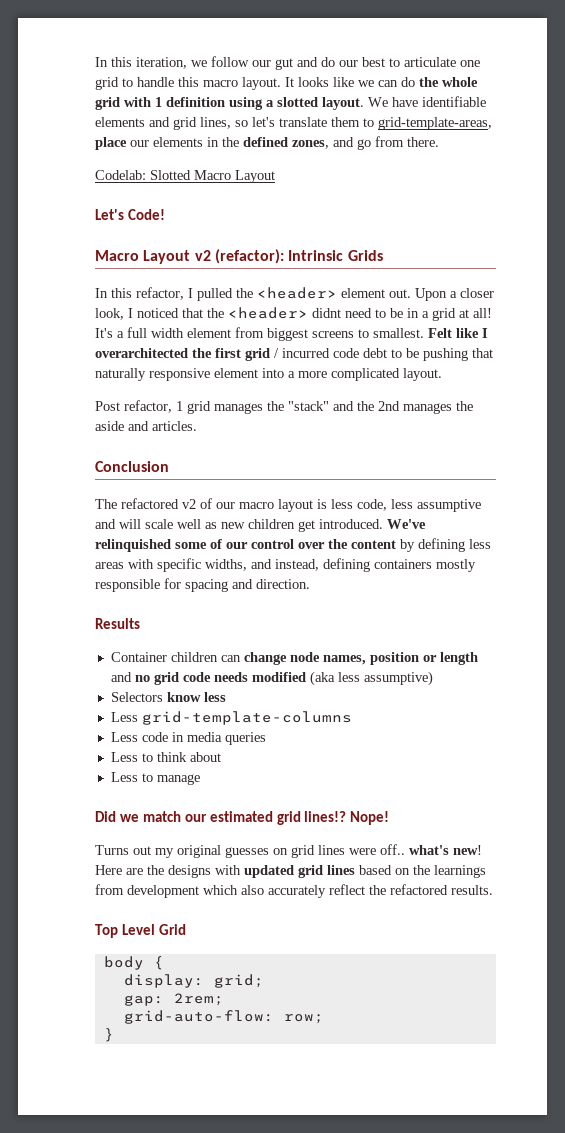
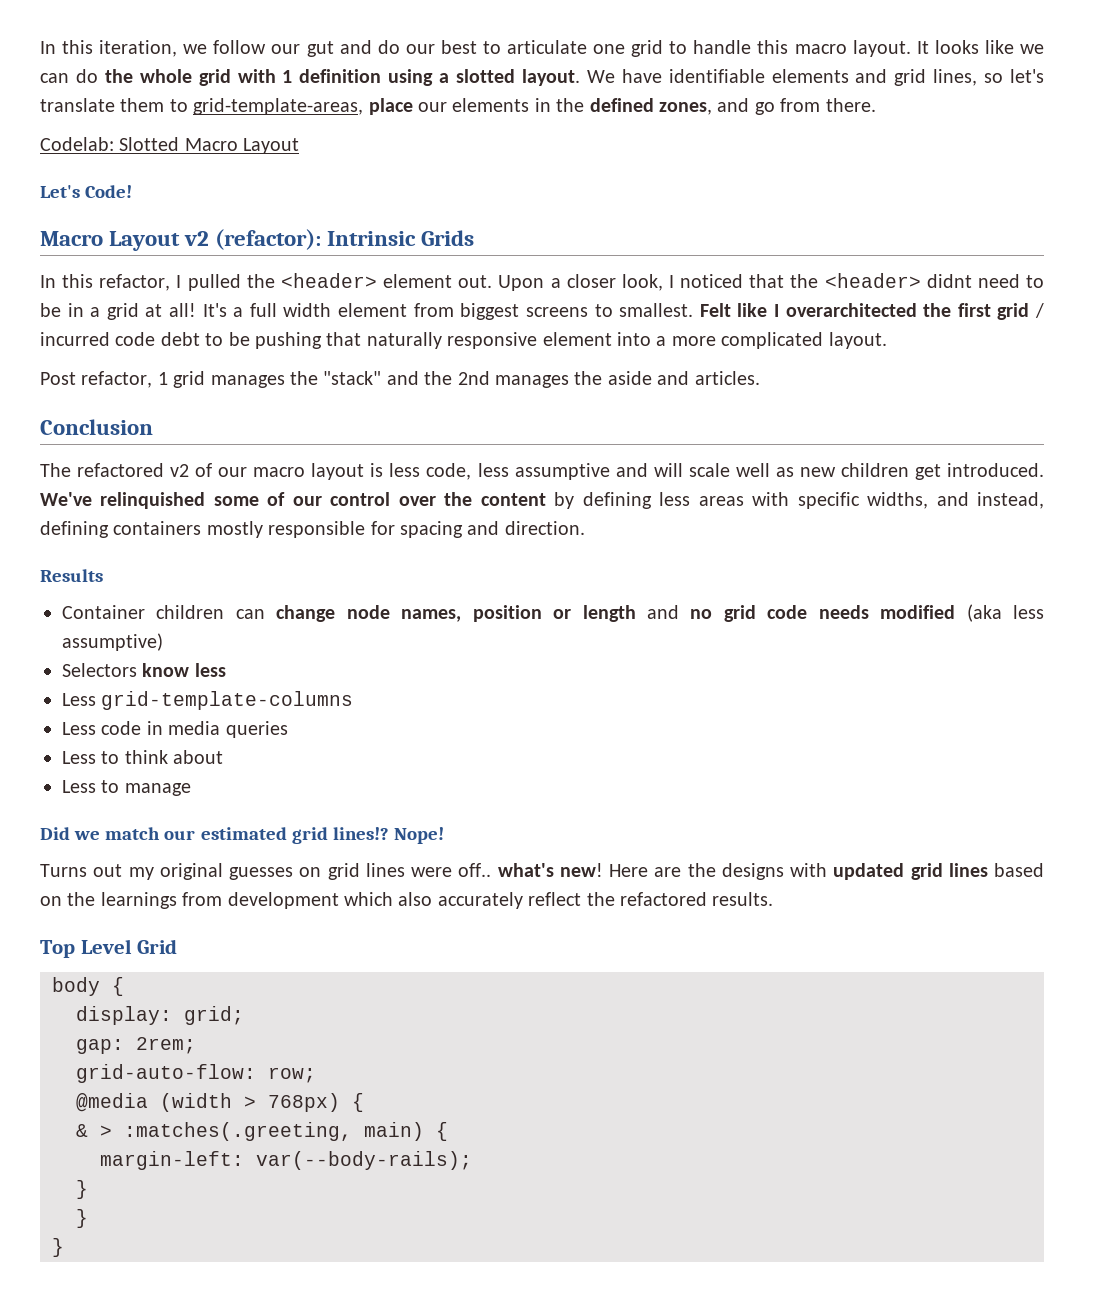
[103,1028,114,1042] // } -> [76,1093,364,1112] [76,1122,448,1141] [100,1151,472,1170] [76,1180,88,1199] [76,1209,88,1228] [52,1238,64,1257] // @media (width > 768px) { // & > :matches(.greeting, main) { // margin-left: var(--body-rails); // } // } // }

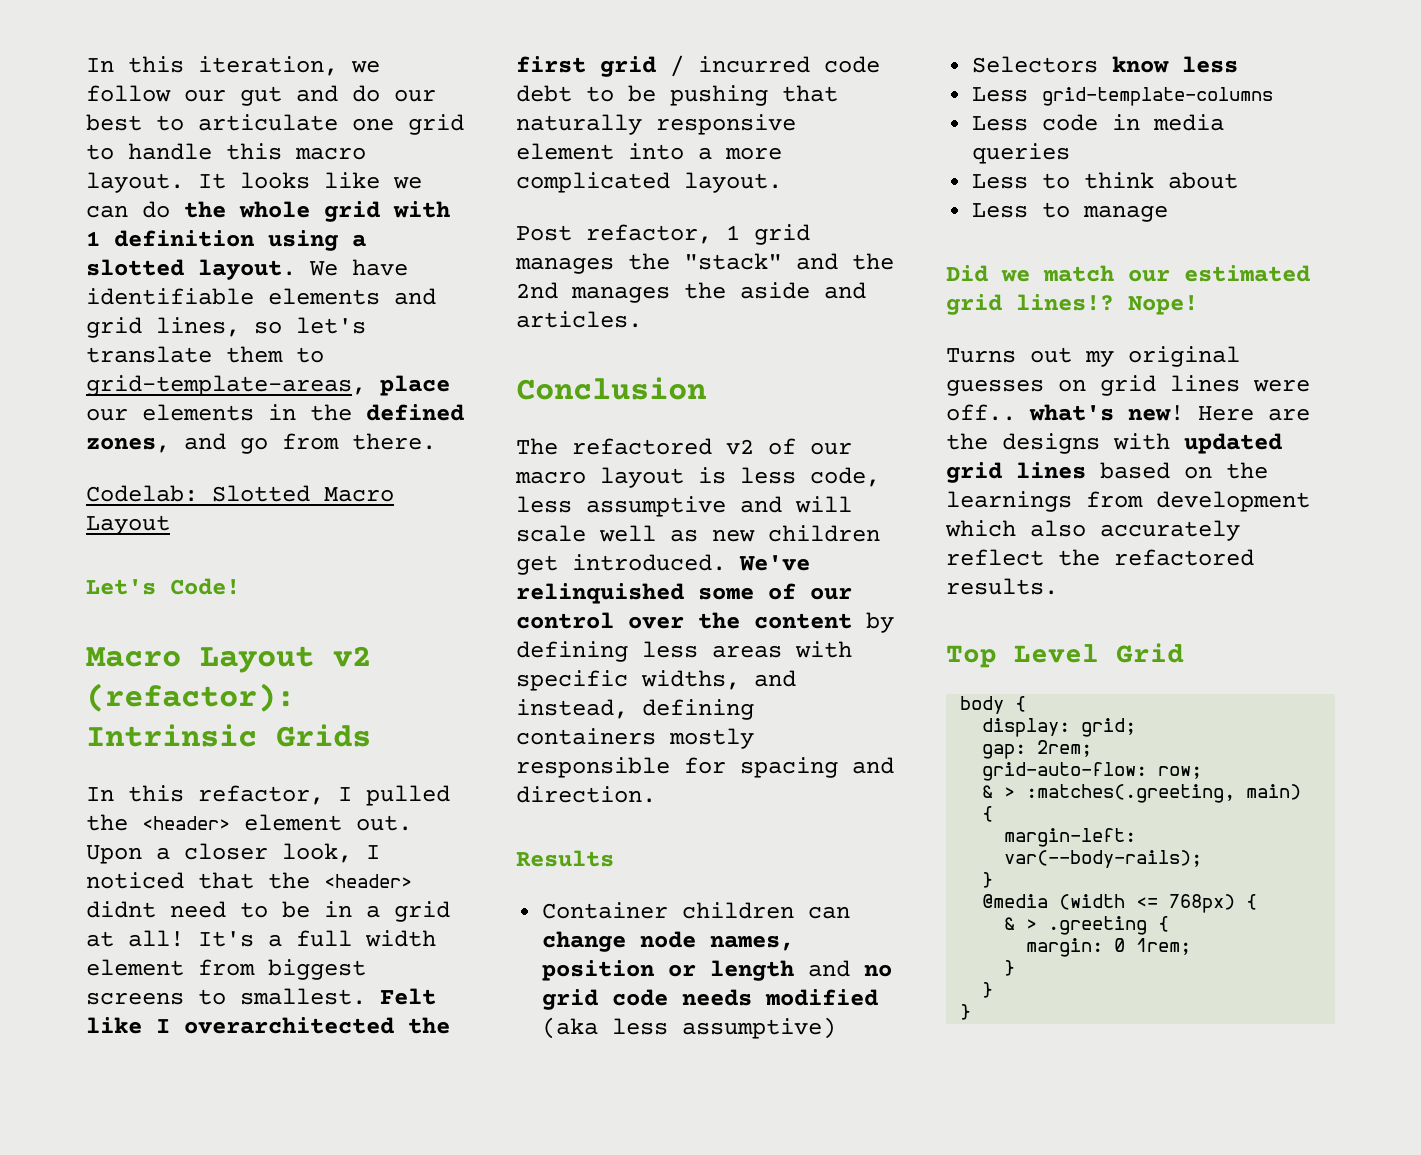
[76,1093,364,1112] // @media (width > 768px) { -> (1203, 772) none
[76,1209,88,1228] [52,1238,64,1257] // } // } -> [982,894,1258,913] [1004,916,1170,935] [1026,938,1192,957] [1004,960,1016,976] [982,982,994,998] [960,1004,972,1020] // @media (width <= 768px) { // & > .greeting { // margin: 0 1rem; // } // } // }

